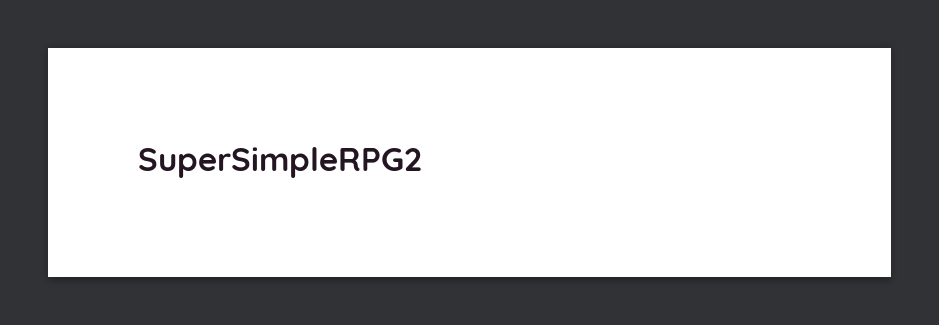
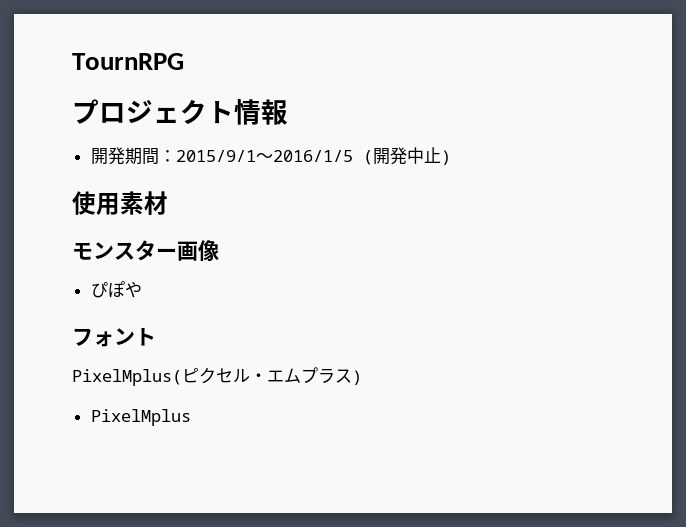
[138,147,422,178] SuperSimpleRPG2 -> [72,53,184,70] [72,99,288,125] [90,147,451,165] [72,191,168,215] [72,240,219,261] [90,281,142,298] [72,328,156,347] [72,367,362,386] [90,409,191,426] TournRPG // プロジェクト情報 // 開発期間：2015/9/1〜2016/1/5 (開発中止) // 使用素材 // モンスター画像 // ぴぽや // フォント // PixelMplus(ピクセル・エムプラス) // PixelMplus

